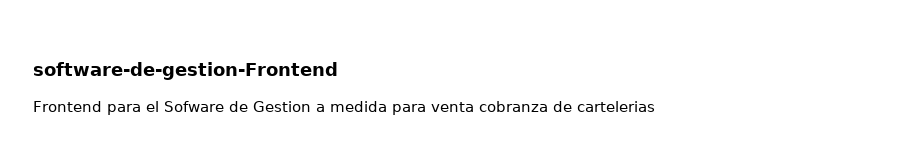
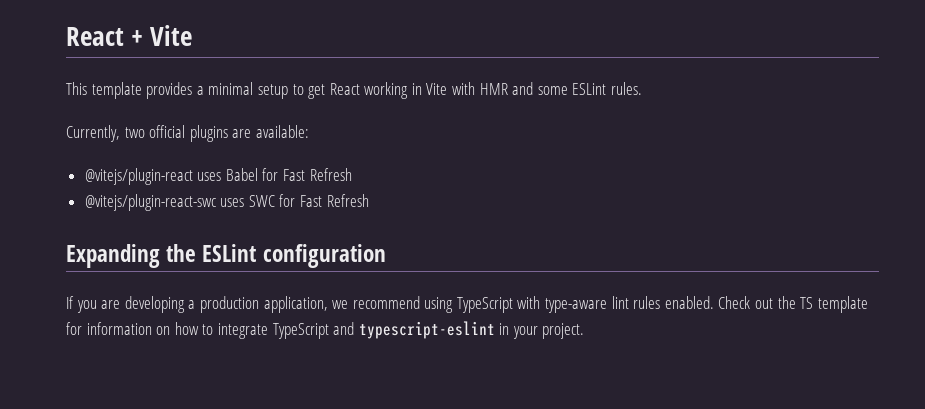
[33,62,338,80] [33,101,655,115] software-de-gestion-Frontend // Frontend para el Sofware de Gestion a medida para venta cobranza de cartelerias -> [66,25,193,46] [66,82,643,99] [66,125,309,142] [84,168,352,185] [84,194,369,211] [66,244,386,268] [66,296,868,313] [66,321,585,339] React + Vite // This template provides a minimal setup to get React working in Vite with HMR and some ESLint rules. // Currently, two official plugins are available: // @vitejs/plugin-react uses Babel for Fast Refresh // @vitejs/plugin-react-swc uses SWC for Fast Refresh // Expanding the ESLint configuration // If you are developing a production application, we recommend using TypeScript with type-aware lint rules enabled. Check out the TS template for information on how to integrate TypeScript and typescript-eslint in your project.

